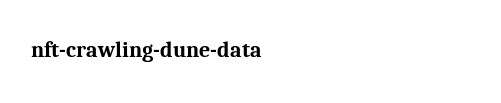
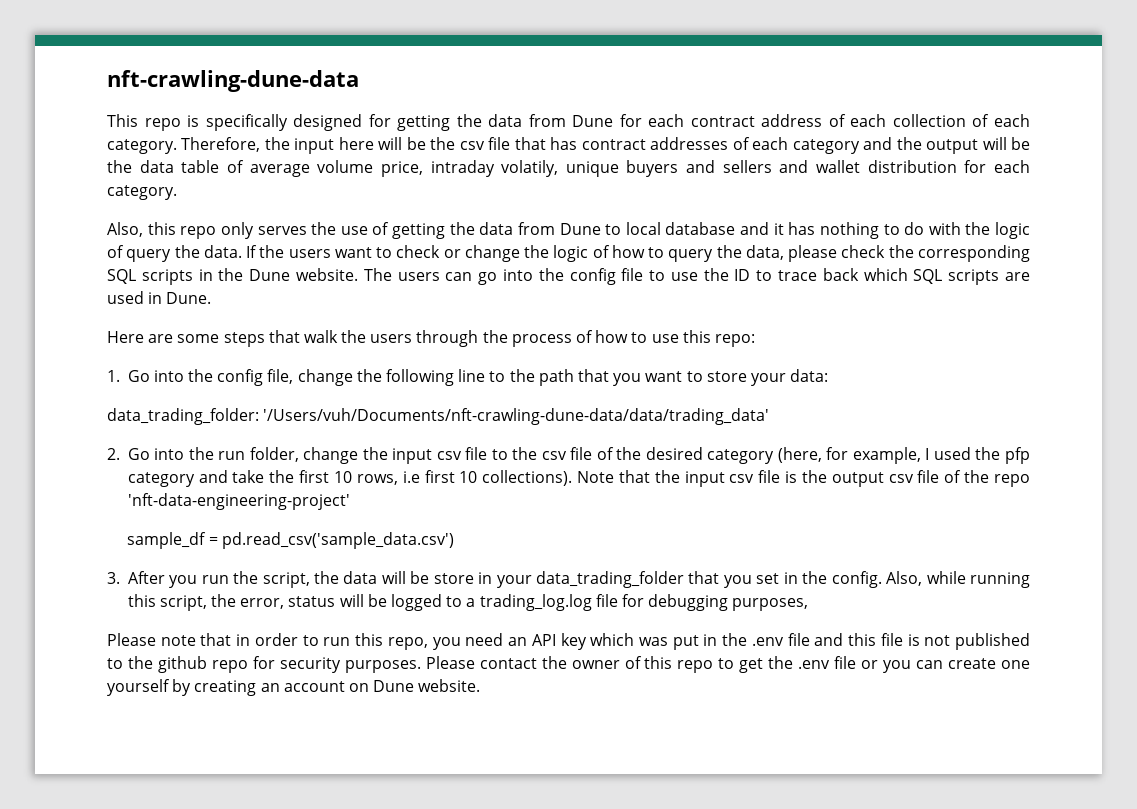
(262, 51) none -> [107,114,1030,131] [107,137,1030,154] [107,160,1030,177] [107,185,177,200] [107,222,1030,239] [107,245,1030,262] [107,268,1030,285] [107,291,212,304] [107,330,755,347] [107,369,829,386] [107,408,770,425] [107,447,1030,464] [127,470,1030,487] [127,493,350,510] [127,532,454,549] [107,571,1030,588] [127,594,809,611] [107,633,1031,650] [107,656,1030,673] [107,679,481,696] // This repo is specifically designed for getting the data from Dune for each contract address of each collection of each category. Therefore, the input here will be the csv file that has contract addresses of each category and the output will be the data table of average volume price, intraday volatily, unique buyers and sellers and wallet distribution for each category. // Also, this repo only serves the use of getting the data from Dune to local database and it has nothing to do with the logic of query the data. If the users want to check or change the logic of how to query the data, please check the corresponding SQL scripts in the Dune website. The users can go into the config file to use the ID to trace back which SQL scripts are used in Dune. // Here are some steps that walk the users through the process of how to use this repo: // 1. Go into the config file, change the following line to the path that you want to store your data: // data_trading_folder: '/Users/vuh/Documents/nft-crawling-dune-data/data/trading_data' // 2. Go into the run folder, change the input csv file to the csv file of the desired category (here, for example, I used the pfp category and take the first 10 rows, i.e first 10 collections). Note that the input csv file is the output csv file of the repo 'nft-data-engineering-project' // sample_df = pd.read_csv('sample_data.csv') // 3. After you run the script, the data will be store in your data_trading_folder that you set in the config. Also, while running this script, the error, status will be logged to a trading_log.log file for debugging purposes, // Please note that in order to run this repo, you need an API key which was put in the .env file and this file is not published to the github repo for security purposes. Please contact the owner of this repo to get the .env file or you can create one yourself by creating an account on Dune website.

